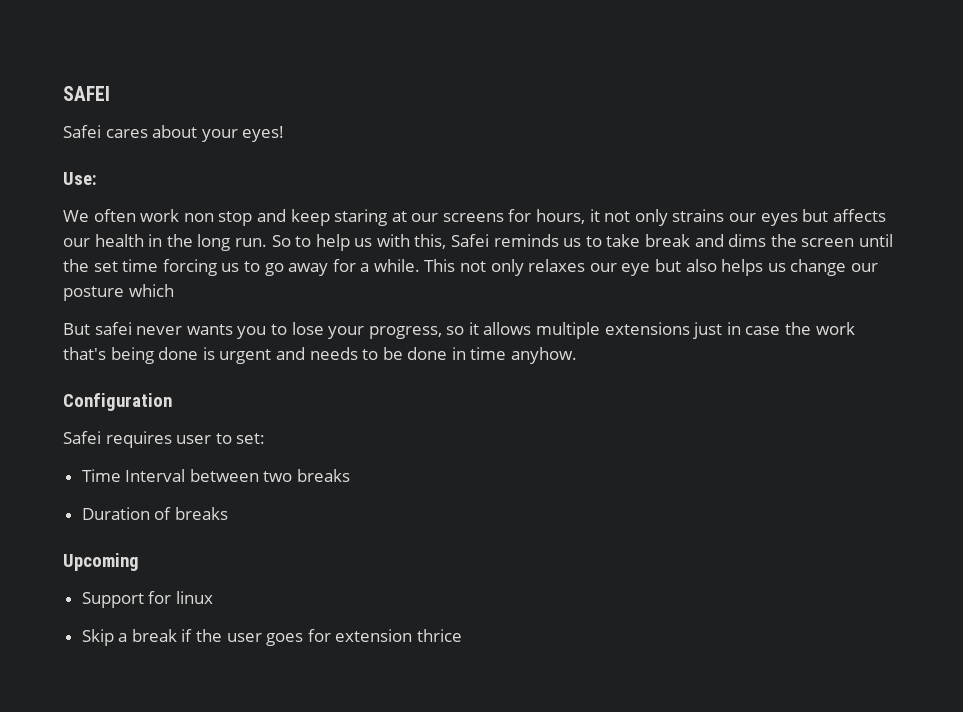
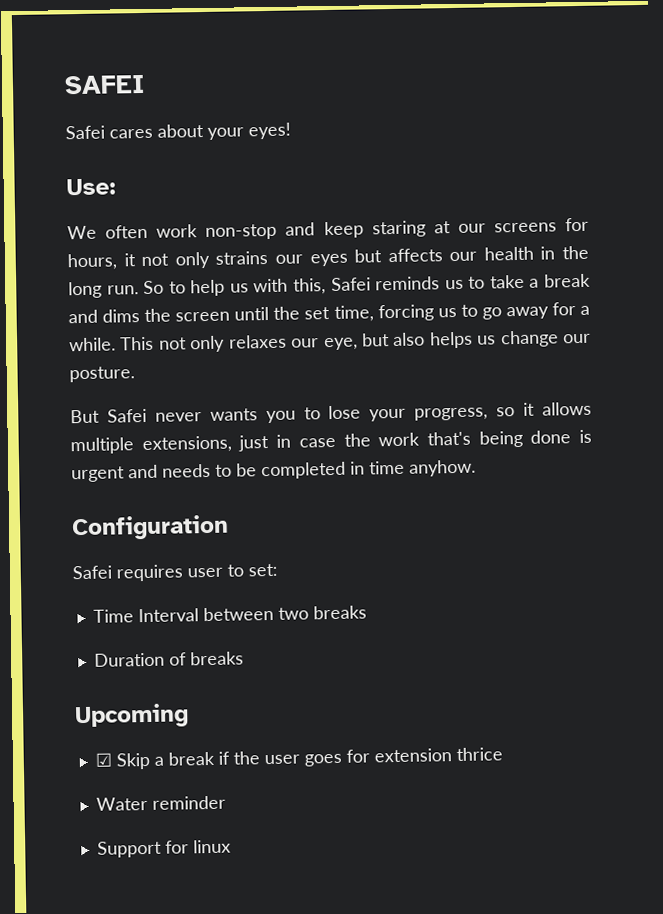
[183,211,253,226] non stop -> [205,223,278,240] non-stop
(641, 240) none -> [529,278,540,288] a
[122,259,159,272] time -> [333,305,374,322] time,
[621,263,651,276] eye -> [323,337,358,351] eye,
[63,284,174,301] posture which -> [69,366,135,383] posture.
[94,322,132,335] safei -> [106,408,147,423] Safei
[604,322,690,335] extensions -> [141,435,232,454] extensions,
[407,347,448,360] done -> [261,461,346,480] completed
[81,591,213,608] Support for linux // -> [94,752,112,767] ☑
(463, 635) none -> [95,795,226,811] [96,839,231,858] // Water reminder // Support for linux

